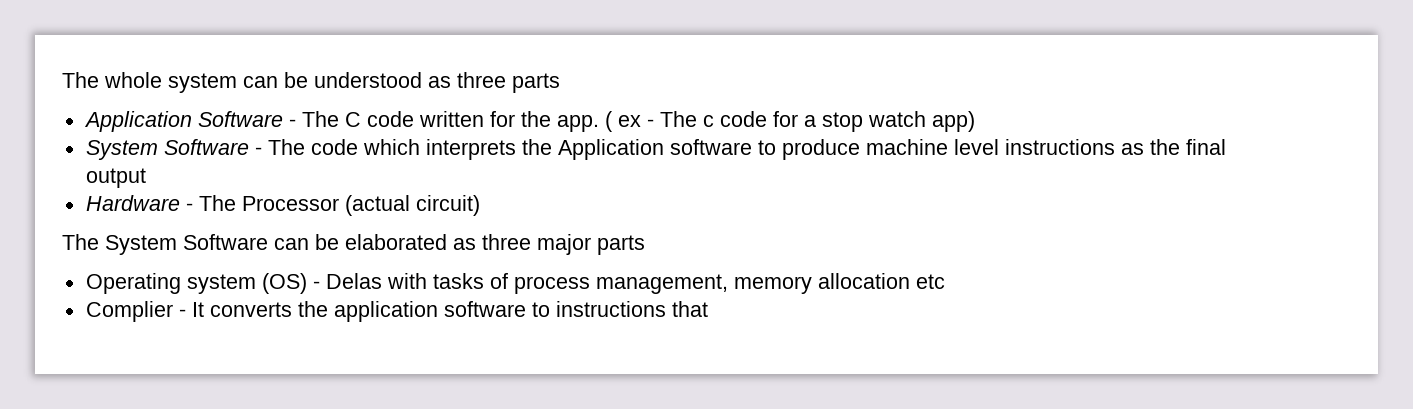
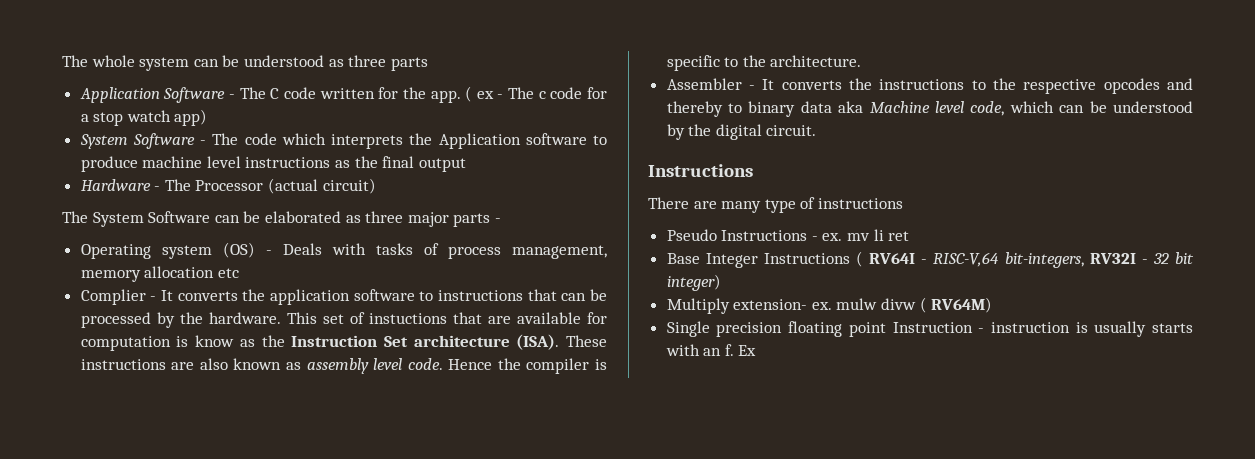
(645, 245) none -> [494,218,501,223] -
[325,273,382,289] Delas -> [282,243,322,255] Deals
(708, 309) none -> [561,289,608,301] [80,312,607,328] [80,334,607,351] [80,358,607,374] [666,55,862,71] [666,78,1193,94] [666,101,1193,117] [666,124,817,140] [648,164,753,177] [648,197,903,213] [666,229,910,241] [666,251,1194,268] [666,274,721,291] [666,297,993,314] [666,321,1193,337] [665,344,757,356] can be processed by the hardware. This set of instuctions that are available for computation is know as the Instruction Set architecture (ISA). These instructions are also known as assembly level code. Hence the compiler is specific to the architecture. // Assembler - It converts the instructions to the respective opcodes and thereby to binary data aka Machine level code, which can be understood by the digital circuit. // Instructions // There are many type of instructions // Pseudo Instructions - ex. mv li ret // Base Integer Instructions ( RV64I - RISC-V,64 bit-integers, RV32I - 32 bit integer) // Multiply extension- ex. mulw divw ( RV64M) // Single precision floating point Instruction - instruction is usually starts with an f. Ex

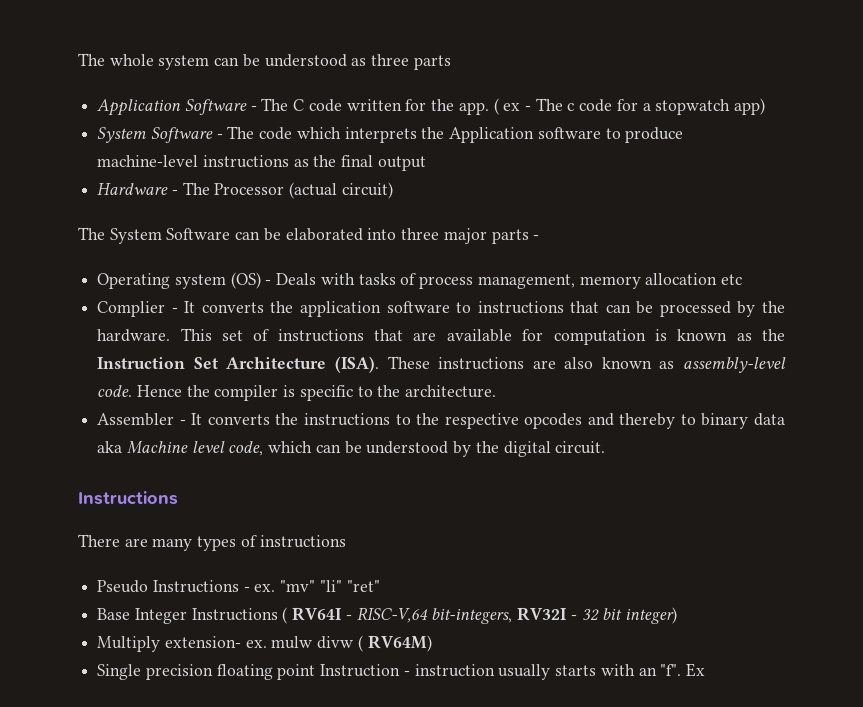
[93,110,171,126] stop watch -> [655,99,731,115] stopwatch
[142,156,241,168] machine level -> [97,155,199,167] machine-level
[345,215,361,223] as -> [367,228,397,240] into
[368,313,447,324] instuctions -> [277,329,364,342] instructions
[195,335,235,347] know -> [677,329,728,341] known
[413,335,510,347] architecture -> [226,357,327,369] Architecture
[306,358,403,374] assembly level -> [683,357,786,373] assembly-level
[764,199,796,213] type -> [197,536,237,551] types
[847,229,910,241] mv li ret -> [280,580,380,592] "mv" "li" "ret"
[1075,322,1088,333] is -> (495, 670) none
[724,344,734,356] f. -> [660,664,682,676] "f".

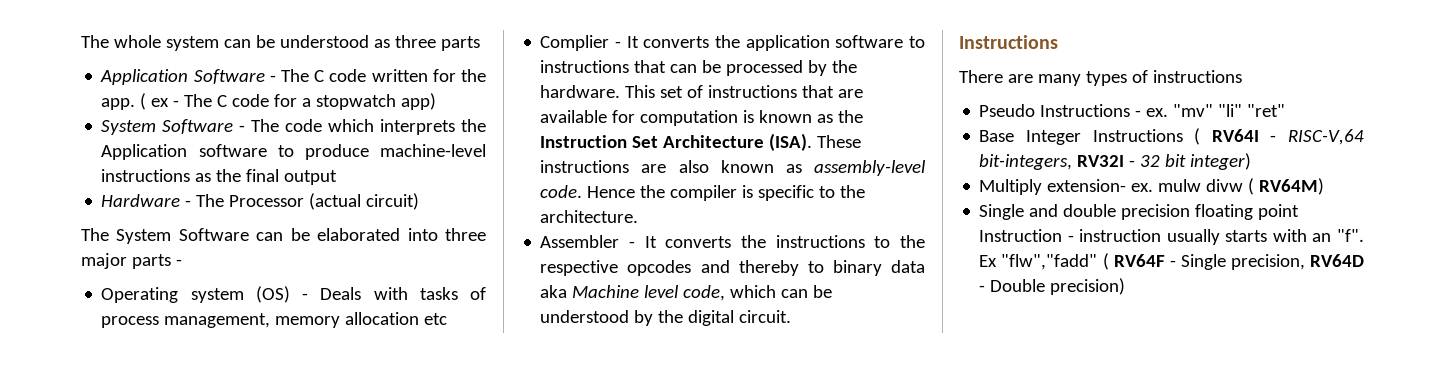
[567,103,575,111] c -> [217,95,228,107] C
(142, 672) none -> [1029,204,1117,217] and double
(705, 670) none -> [1001,253,1364,270] [979,278,1126,295] "flw","fadd" ( RV64F - Single precision, RV64D - Double precision)

